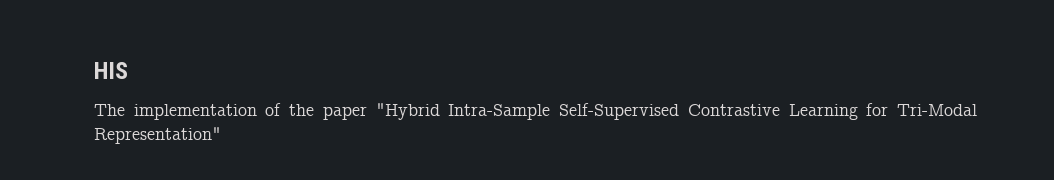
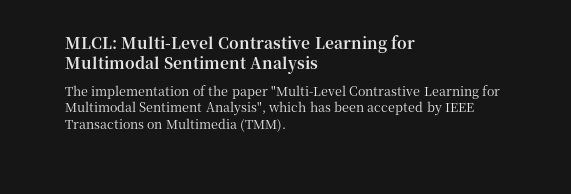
[94,62,128,79] HIS -> [65,35,415,53] [65,55,319,74] MLCL: Multi-Level Contrastive Learning for Multimodal Sentiment Analysis
[375,103,978,120] [94,127,221,144] "Hybrid Intra-Sample Self-Supervised Contrastive Learning for Tri-Modal Representation" -> [270,85,500,99] [65,101,474,116] [65,118,287,132] "Multi-Level Contrastive Learning for Multimodal Sentiment Analysis", which has been accepted by IEEE Transactions on Multimedia (TMM).

